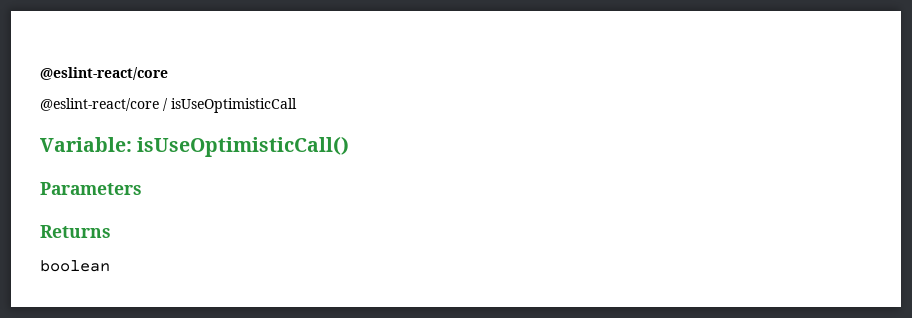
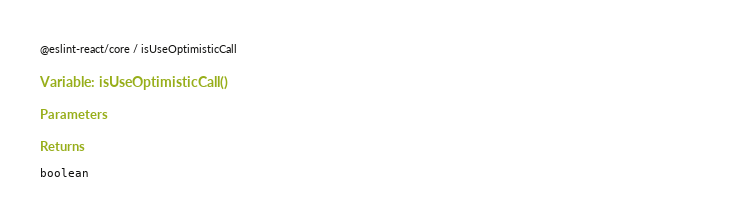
[40,67,168,80] [40,98,159,111] @eslint-react/core // @eslint-react/core -> [40,44,130,55] @eslint-react/core

